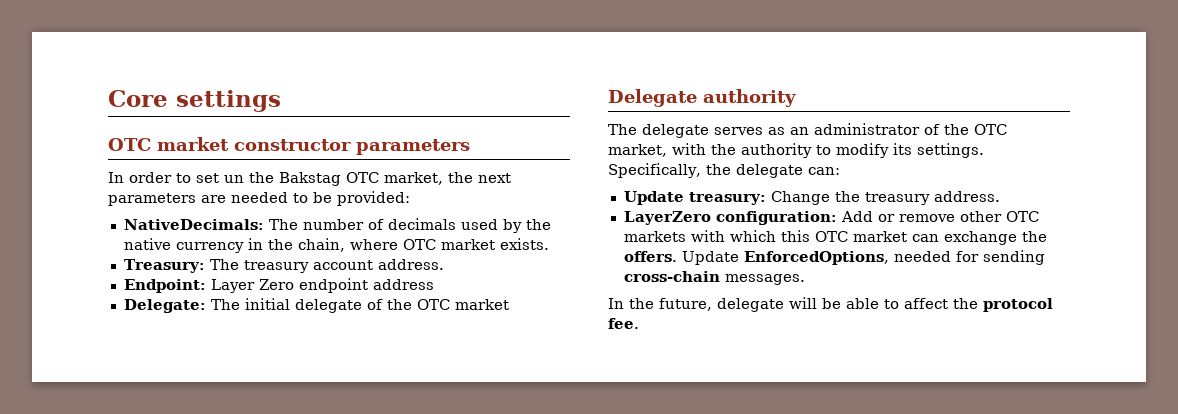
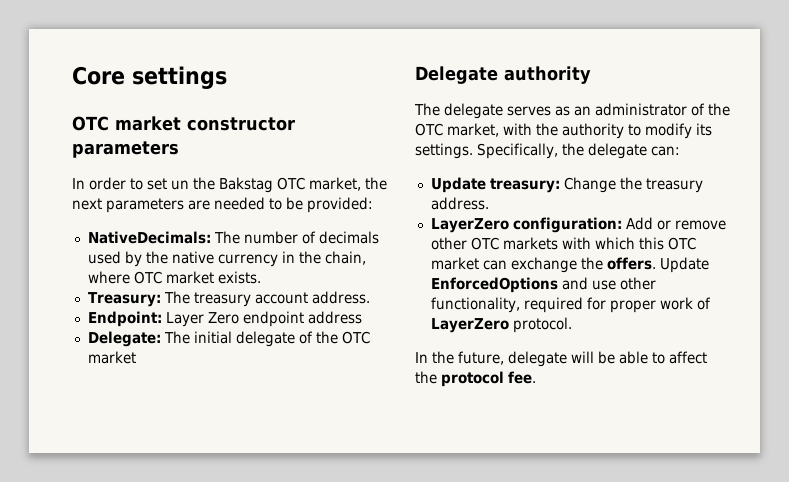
[743,250,1045,265] [623,271,805,285] EnforcedOptions, needed for sending cross-chain messages. -> [430,277,656,293] [430,297,711,313] [430,317,572,333] EnforcedOptions and use other functionality, required for proper work of LayerZero protocol.

